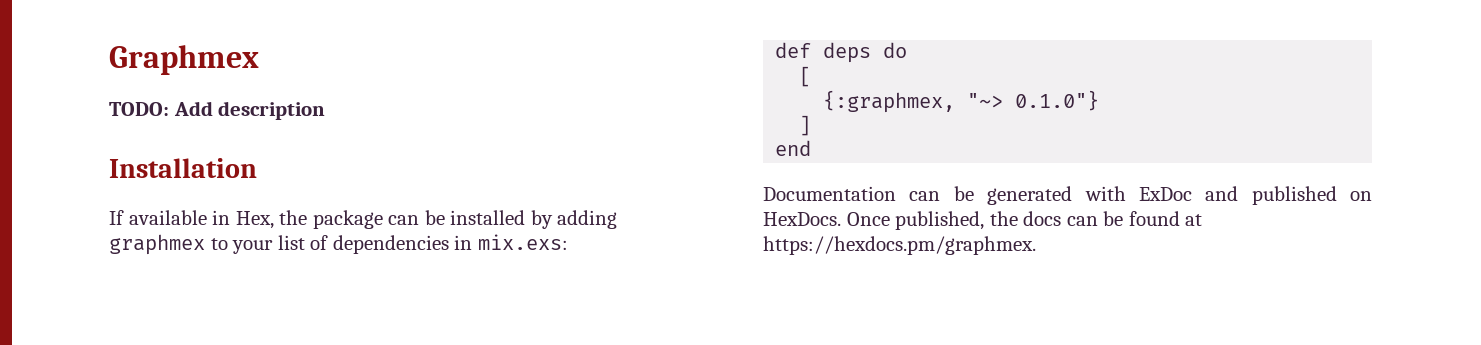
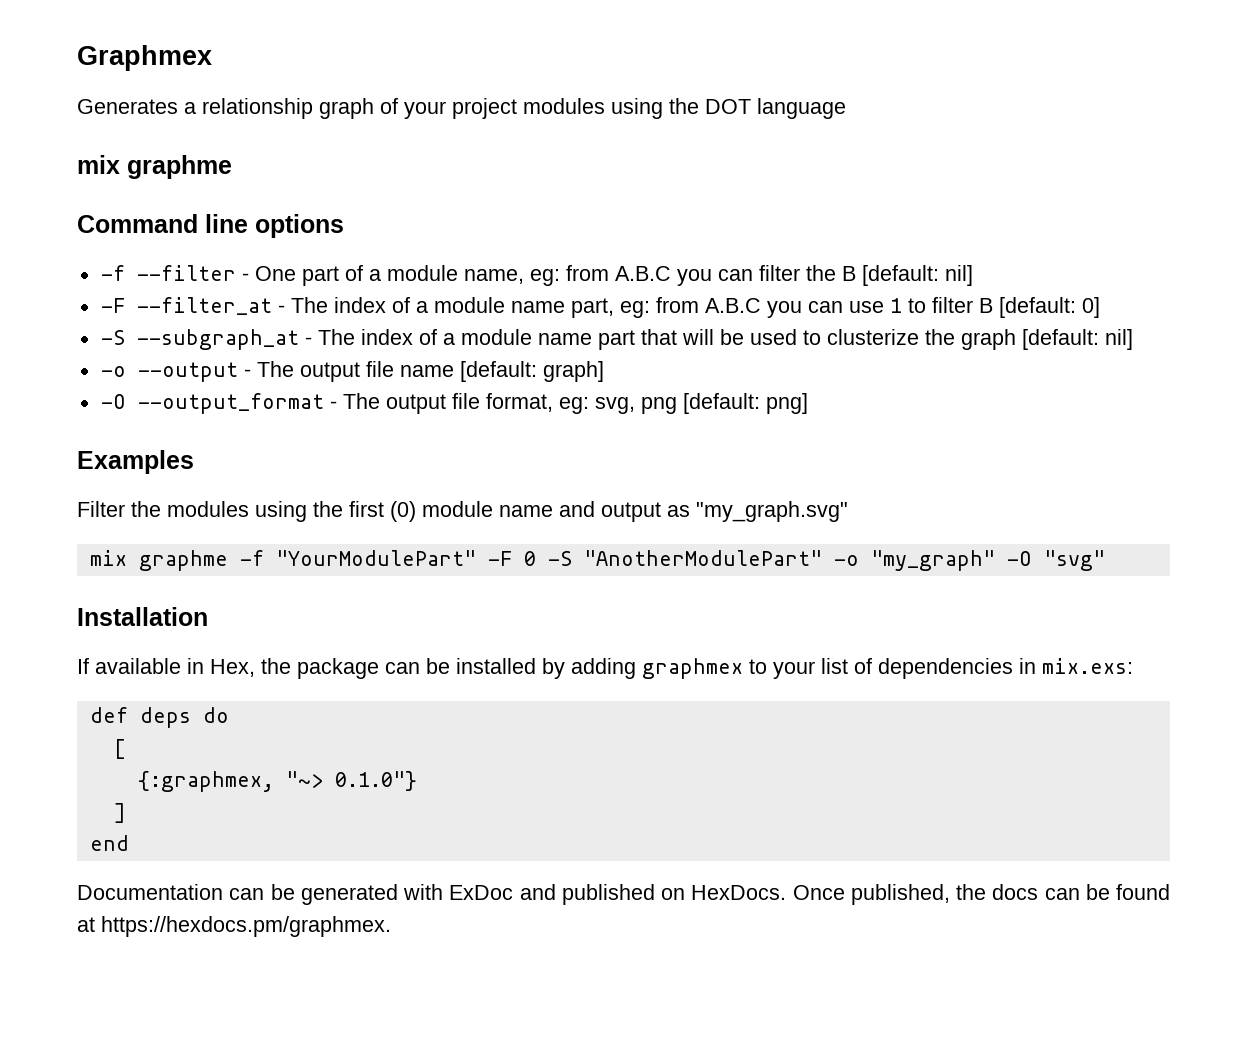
[109,101,326,120] TODO: Add description -> [77,98,846,119] [77,155,232,179] [77,214,344,238] [100,265,973,286] [100,297,1100,318] [100,329,1133,350] [100,361,604,382] [100,393,808,414] [77,450,194,474] [77,501,848,522] [89,550,1105,571] Generates a relationship graph of your project modules using the DOT language // mix graphme // Command line options // -f --filter - One part of a module name, eg: from A.B.C you can filter the B [default: nil] // -F --filter_at - The index of a module name part, eg: from A.B.C you can use 1 to filter B [default: 0] // -S --subgraph_at - The index of a module name part that will be used to clusterize the graph [default: nil] // -o --output - The output file name [default: graph] // -O --output_format - The output file format, eg: svg, png [default: png] // Examples // Filter the modules using the first (0) module name and output as "my_graph.svg" // mix graphme -f "YourModulePart" -F 0 -S "AnotherModulePart" -o "my_graph" -O "svg"

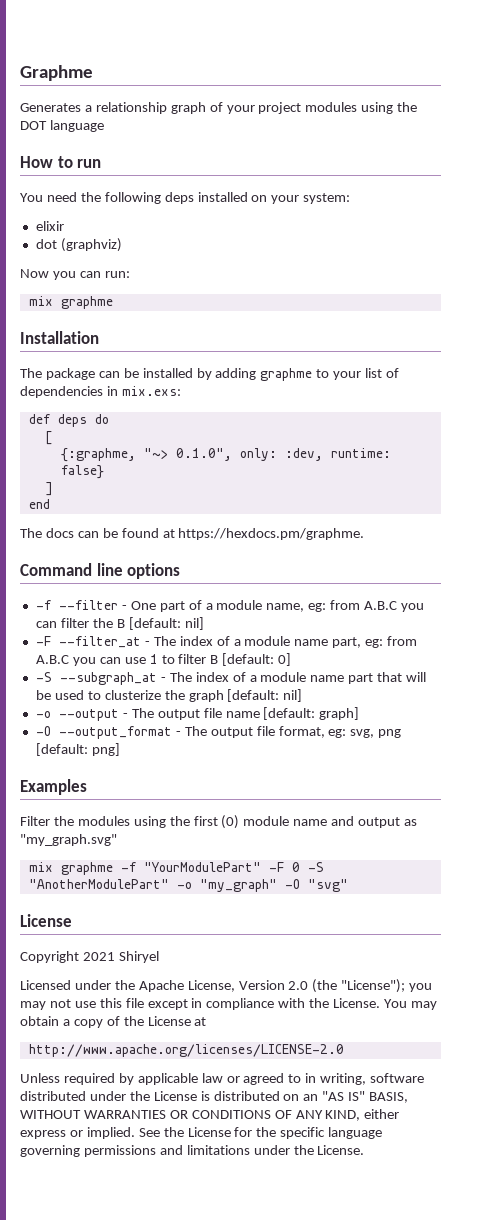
[77,45,212,71] Graphmex -> [20,65,93,81] Graphme
[77,155,232,179] mix graphme -> [20,156,102,168] [20,192,351,204] [35,221,64,231] [35,238,122,252] [20,269,130,280] [28,296,113,309] [20,331,99,344] [20,368,400,381] [20,386,181,398] [28,414,109,427] [44,431,52,445] [60,448,391,462] [60,465,104,479] [44,482,53,496] [28,499,50,509] [20,528,365,540] How to run // You need the following deps installed on your system: // elixir // dot (graphviz) // Now you can run: // mix graphme // Installation // The package can be installed by adding graphme to your list of dependencies in mix.exs: // def deps do // [ // {:graphme, "~> 0.1.0", only: :dev, runtime: false} // ] // end // The docs can be found at https://hexdocs.pm/graphme.
[77,607,208,626] [77,658,1133,679] [89,707,229,728] [113,739,126,759] [137,771,417,792] [113,803,126,823] [89,835,129,851] [77,884,1170,905] [77,916,391,937] Installation // If available in Hex, the package can be installed by adding graphmex to your list of dependencies in mix.exs: // def deps do // [ // {:graphmex, "~> 0.1.0"} // ] // end // Documentation can be generated with ExDoc and published on HexDocs. Once published, the docs can be found at https://hexdocs.pm/graphmex. -> [20,914,72,927] [20,951,159,963] [20,979,433,993] [20,998,437,1010] [20,1016,207,1028] [28,1044,344,1057] [20,1073,425,1085] [20,1091,409,1103] [20,1109,400,1121] [20,1127,383,1139] [20,1145,365,1157] License // Copyright 2021 Shiryel // Licensed under the Apache License, Version 2.0 (the "License"); you may not use this file except in compliance with the License. You may obtain a copy of the License at // http://www.apache.org/licenses/LICENSE-2.0 // Unless required by applicable law or agreed to in writing, software distributed under the License is distributed on an "AS IS" BASIS, WITHOUT WARRANTIES OR CONDITIONS OF ANY KIND, either express or implied. See the License for the specific language governing permissions and limitations under the License.

